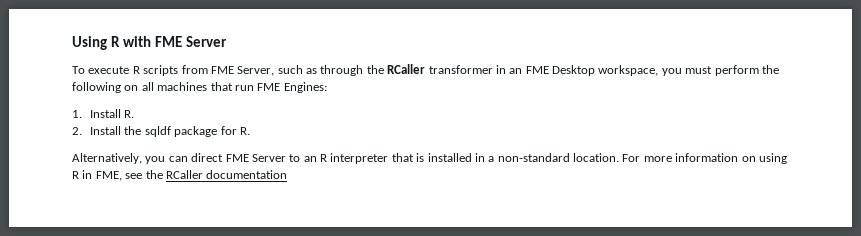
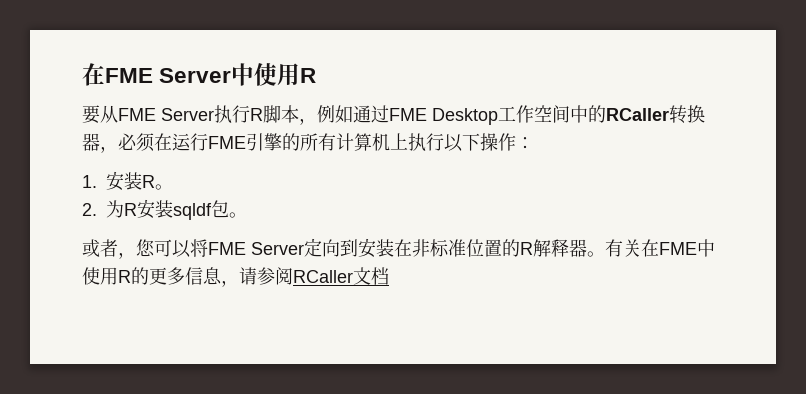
[72,36,227,50] [72,64,779,76] [72,82,327,93] Using R with FME Server // To execute R scripts from FME Server, such as through the RCaller transformer in an FME Desktop workspace, you must perform the following on all machines that run FME Engines: -> [82,63,317,86] [82,105,705,125] [82,133,534,153] 在FME Server中使用R // 要从FME Server执行R脚本，例如通过FME Desktop工作空间中的RCaller转换器，必须在运行FME引擎的所有计算机上执行以下操作：
[90,109,135,118] Install R. -> [106,171,173,191] 安装R。
[90,126,250,137] [72,153,787,164] [72,170,288,181] Install the sqldf package for R. // Alternatively, you can direct FME Server to an R interpreter that is installed in a non-standard location. For more information on using R in FME, see the RCaller documentation -> [106,199,247,220] [82,238,715,259] [82,267,389,287] 为R安装sqldf包。 // 或者，您可以将FME Server定向到安装在非标准位置的R解释器。有关在FME中使用R的更多信息，请参阅RCaller文档

